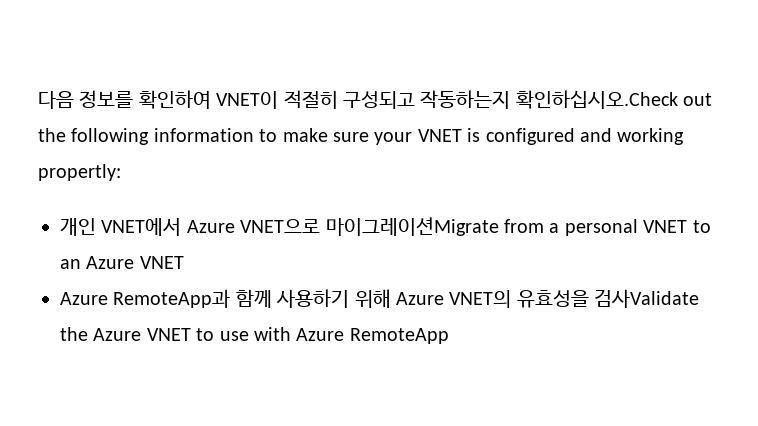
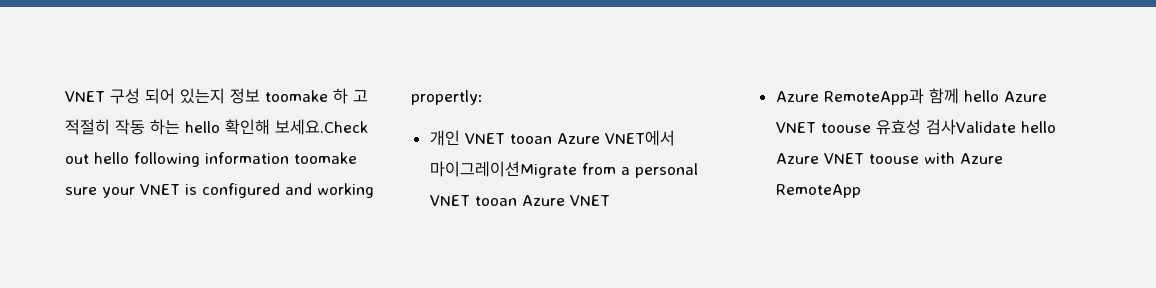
[38,90,713,109] [38,128,328,145] 다음 정보를 확인하여 VNET이 적절히 구성되고 작동하는지 확인하십시오.Check out the following information to make -> [65,88,368,104] [65,119,368,135] [65,152,357,167] VNET 구성 되어 있는지 정보 toomake 하 고 적절히 작동 하는 hello 확인해 보세요.Check out hello following information toomake
[101,218,321,236] VNET에서 Azure VNET으로 -> [464,130,675,146] VNET tooan Azure VNET에서
[692,220,711,233] [60,259,81,269] to an -> [474,196,517,206] tooan
[276,289,700,308] [60,327,249,341] 사용하기 위해 Azure VNET의 유효성을 검사Validate the Azure VNET to use -> [963,90,1047,102] [775,119,1056,135] [775,153,919,164] hello Azure VNET toouse 유효성 검사Validate hello Azure VNET toouse

